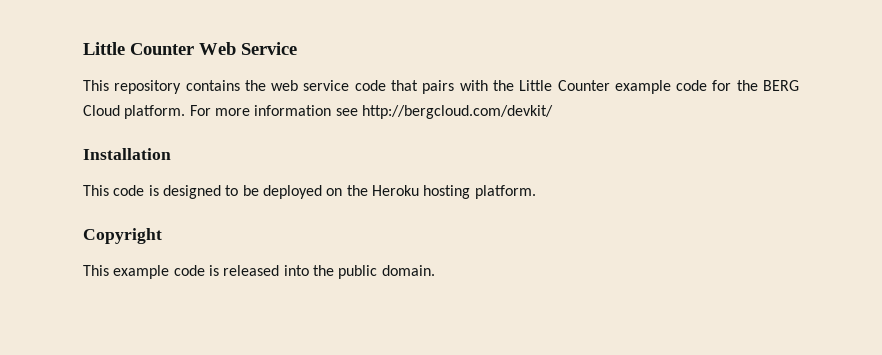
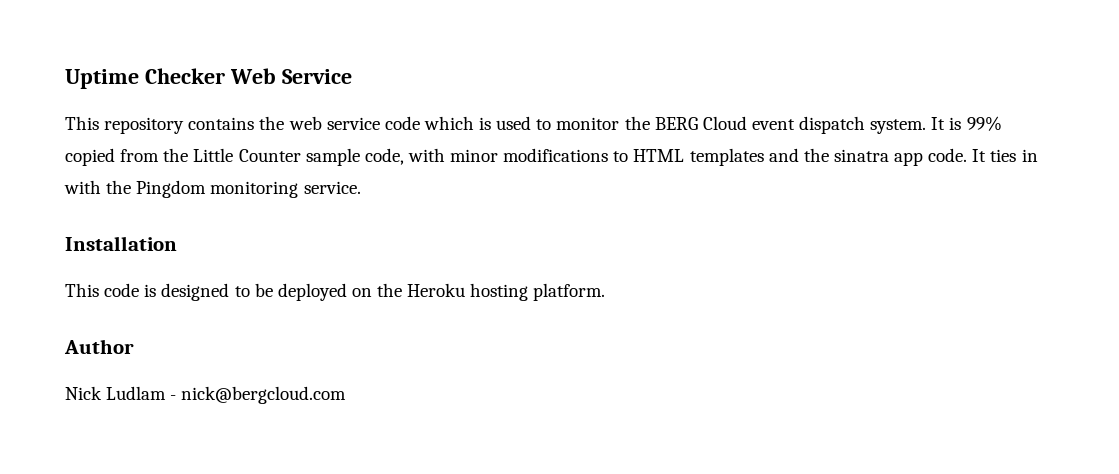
[83,42,194,55] Little Counter -> [65,68,225,89] Uptime Checker
[391,80,799,94] [83,105,553,119] that pairs with the Little Counter example code for the BERG Cloud platform. For more information see http://bergcloud.com/devkit/ -> [423,116,1002,134] [65,148,1038,166] [64,180,361,198] which is used to monitor the BERG Cloud event dispatch system. It is 99% copied from the Little Counter sample code, with minor modifications to HTML templates and the sinatra app code. It ties in with the Pingdom monitoring service.
[83,228,162,244] [83,265,435,279] Copyright // This example code is released into the public domain. -> [64,339,134,354] [65,386,347,404] Author // Nick Ludlam - nick@bergcloud.com

